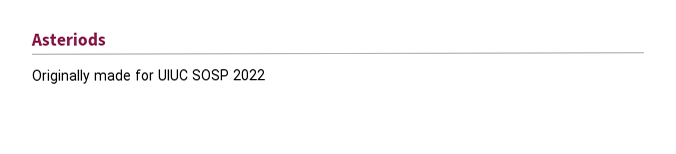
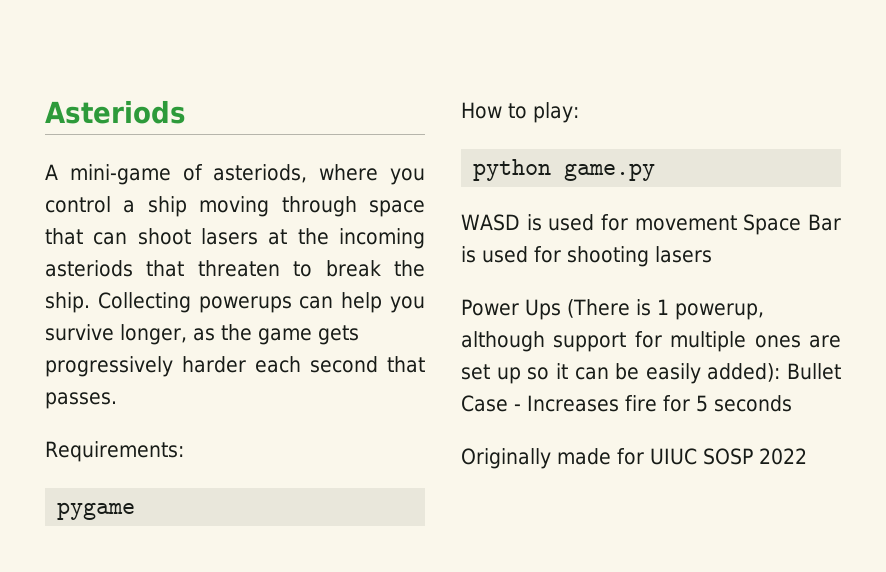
(106, 39) none -> [45,164,425,185] [45,196,425,217] [45,228,425,249] [45,260,425,277] [45,292,426,313] [45,324,359,345] [45,356,425,377] [45,392,117,409] [45,441,184,462] [57,502,136,520] [461,102,579,123] [473,159,656,181] [461,214,841,235] [461,246,712,267] [461,299,764,320] [461,331,841,352] [461,363,841,384] [461,395,792,412] // A mini-game of asteriods, where you control a ship moving through space that can shoot lasers at the incoming asteriods that threaten to break the ship. Collecting powerups can help you survive longer, as the game gets progressively harder each second that passes. // Requirements: // pygame // How to play: // python game.py // WASD is used for movement Space Bar is used for shooting lasers // Power Ups (There is 1 powerup, although support for multiple ones are set up so it can be easily added): Bullet Case - Increases fire for 5 seconds

